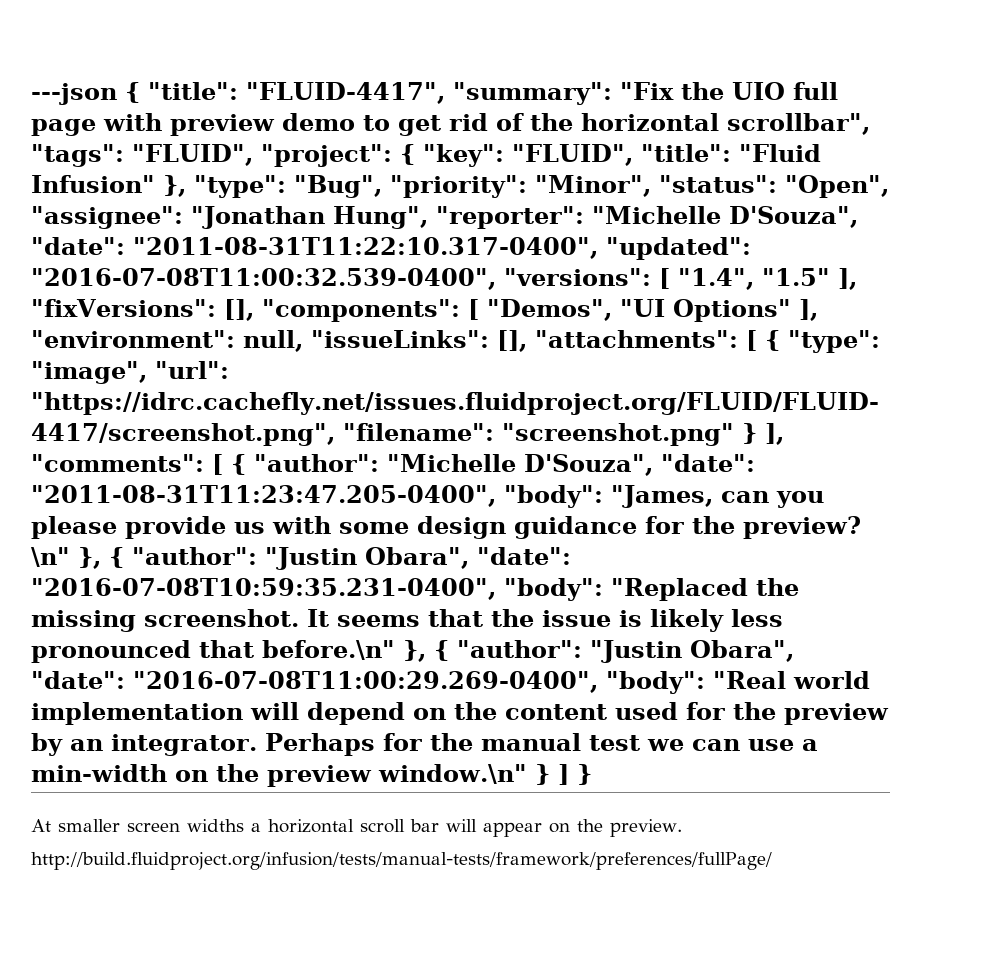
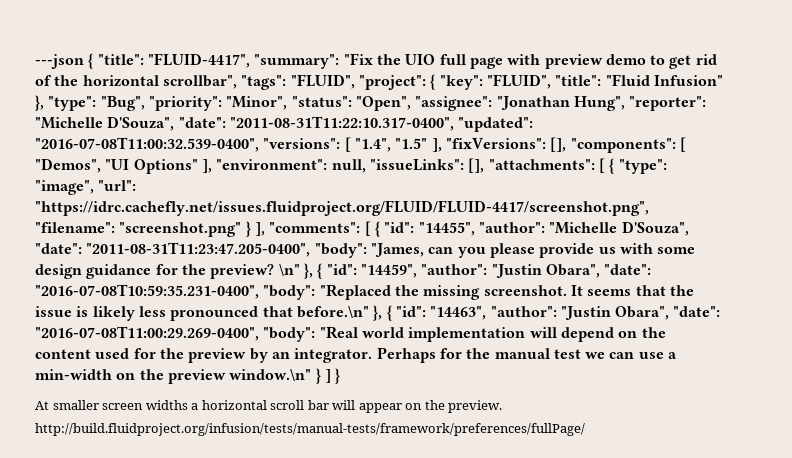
(246, 464) none -> [384,222,475,236] "id": "14455",
(124, 557) none -> [326,264,417,278] "id": "14459",
(449, 650) none -> [395,306,487,320] "id": "14463",

